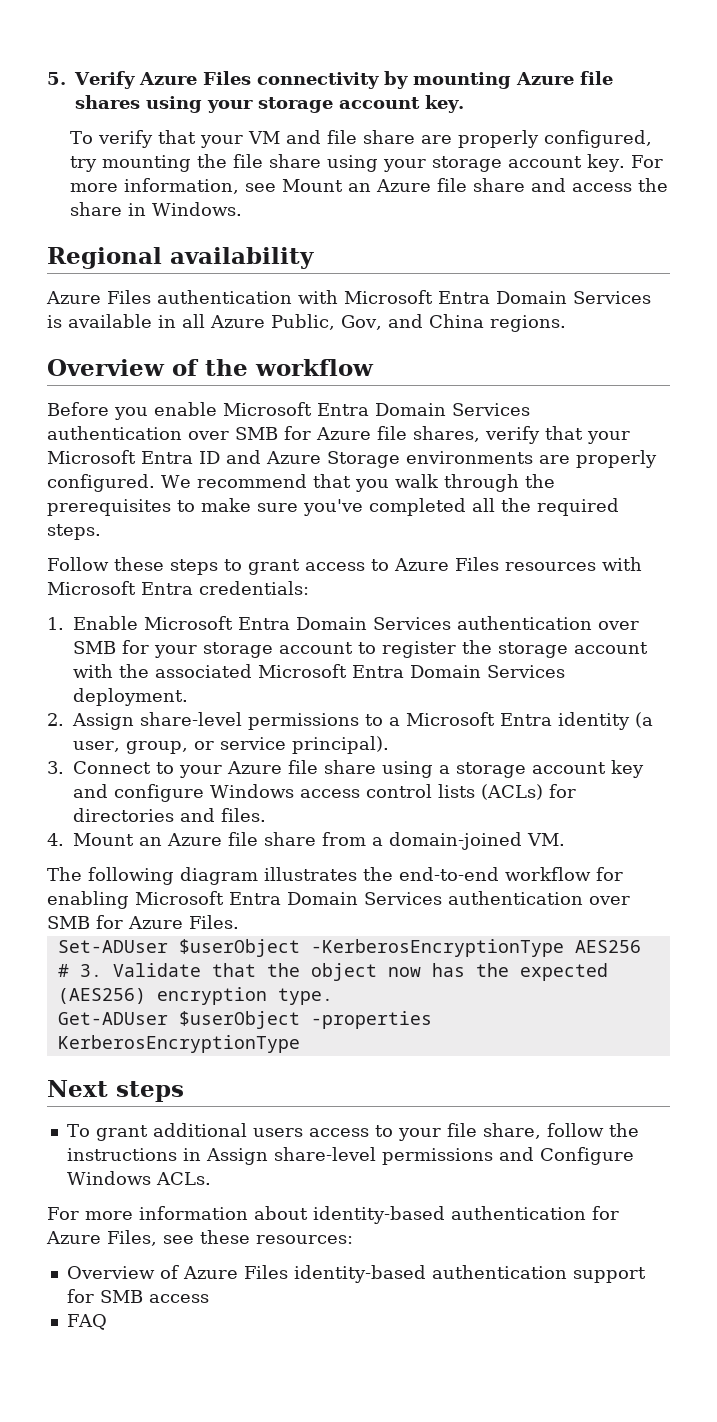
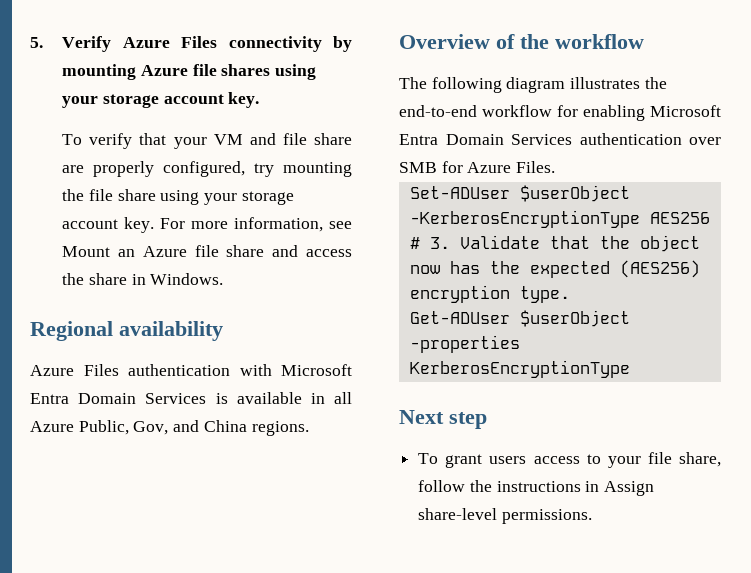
[47,402,530,420] [47,426,630,444] [47,450,657,468] [47,474,555,492] [47,498,619,516] [47,524,101,540] [47,557,642,575] [47,581,309,595] [47,616,639,630] [73,640,648,658] [73,664,565,678] [73,688,188,706] [47,712,653,730] [73,736,389,754] [47,760,644,778] [73,784,576,802] [73,808,266,822] [47,832,565,850] // Before you enable Microsoft Entra Domain Services authentication over SMB for Azure file shares, verify that your Microsoft Entra ID and Azure Storage environments are properly configured. We recommend that you walk through the prerequisites to make sure you've completed all the required steps. // Follow these steps to grant access to Azure Files resources with Microsoft Entra credentials: // 1. Enable Microsoft Entra Domain Services authentication over SMB for your storage account to register the storage account with the associated Microsoft Entra Domain Services deployment. // 2. Assign share-level permissions to a Microsoft Entra identity (a user, group, or service principal). // 3. Connect to your Azure file share using a storage account key and configure Windows access control lists (ACLs) for directories and files. // 4. Mount an Azure file share from a domain-joined VM. -> (644, 41) none
[116,1081,184,1102] steps -> [449,412,487,429] step
[152,1123,247,1137] additional -> (483, 461) none
[381,1147,634,1165] [66,1171,211,1185] [47,1206,619,1224] [46,1230,353,1246] [66,1265,646,1283] [66,1289,209,1303] [66,1314,107,1330] permissions and Configure Windows ACLs. // For more information about identity-based authentication for Azure Files, see these resources: // Overview of Azure Files identity-based authentication support for SMB access // FAQ -> [501,509,592,524] permissions.

